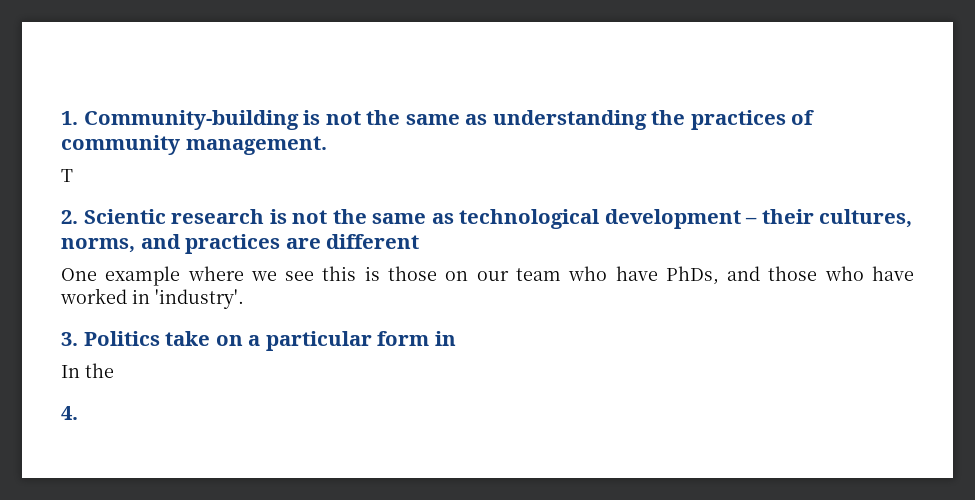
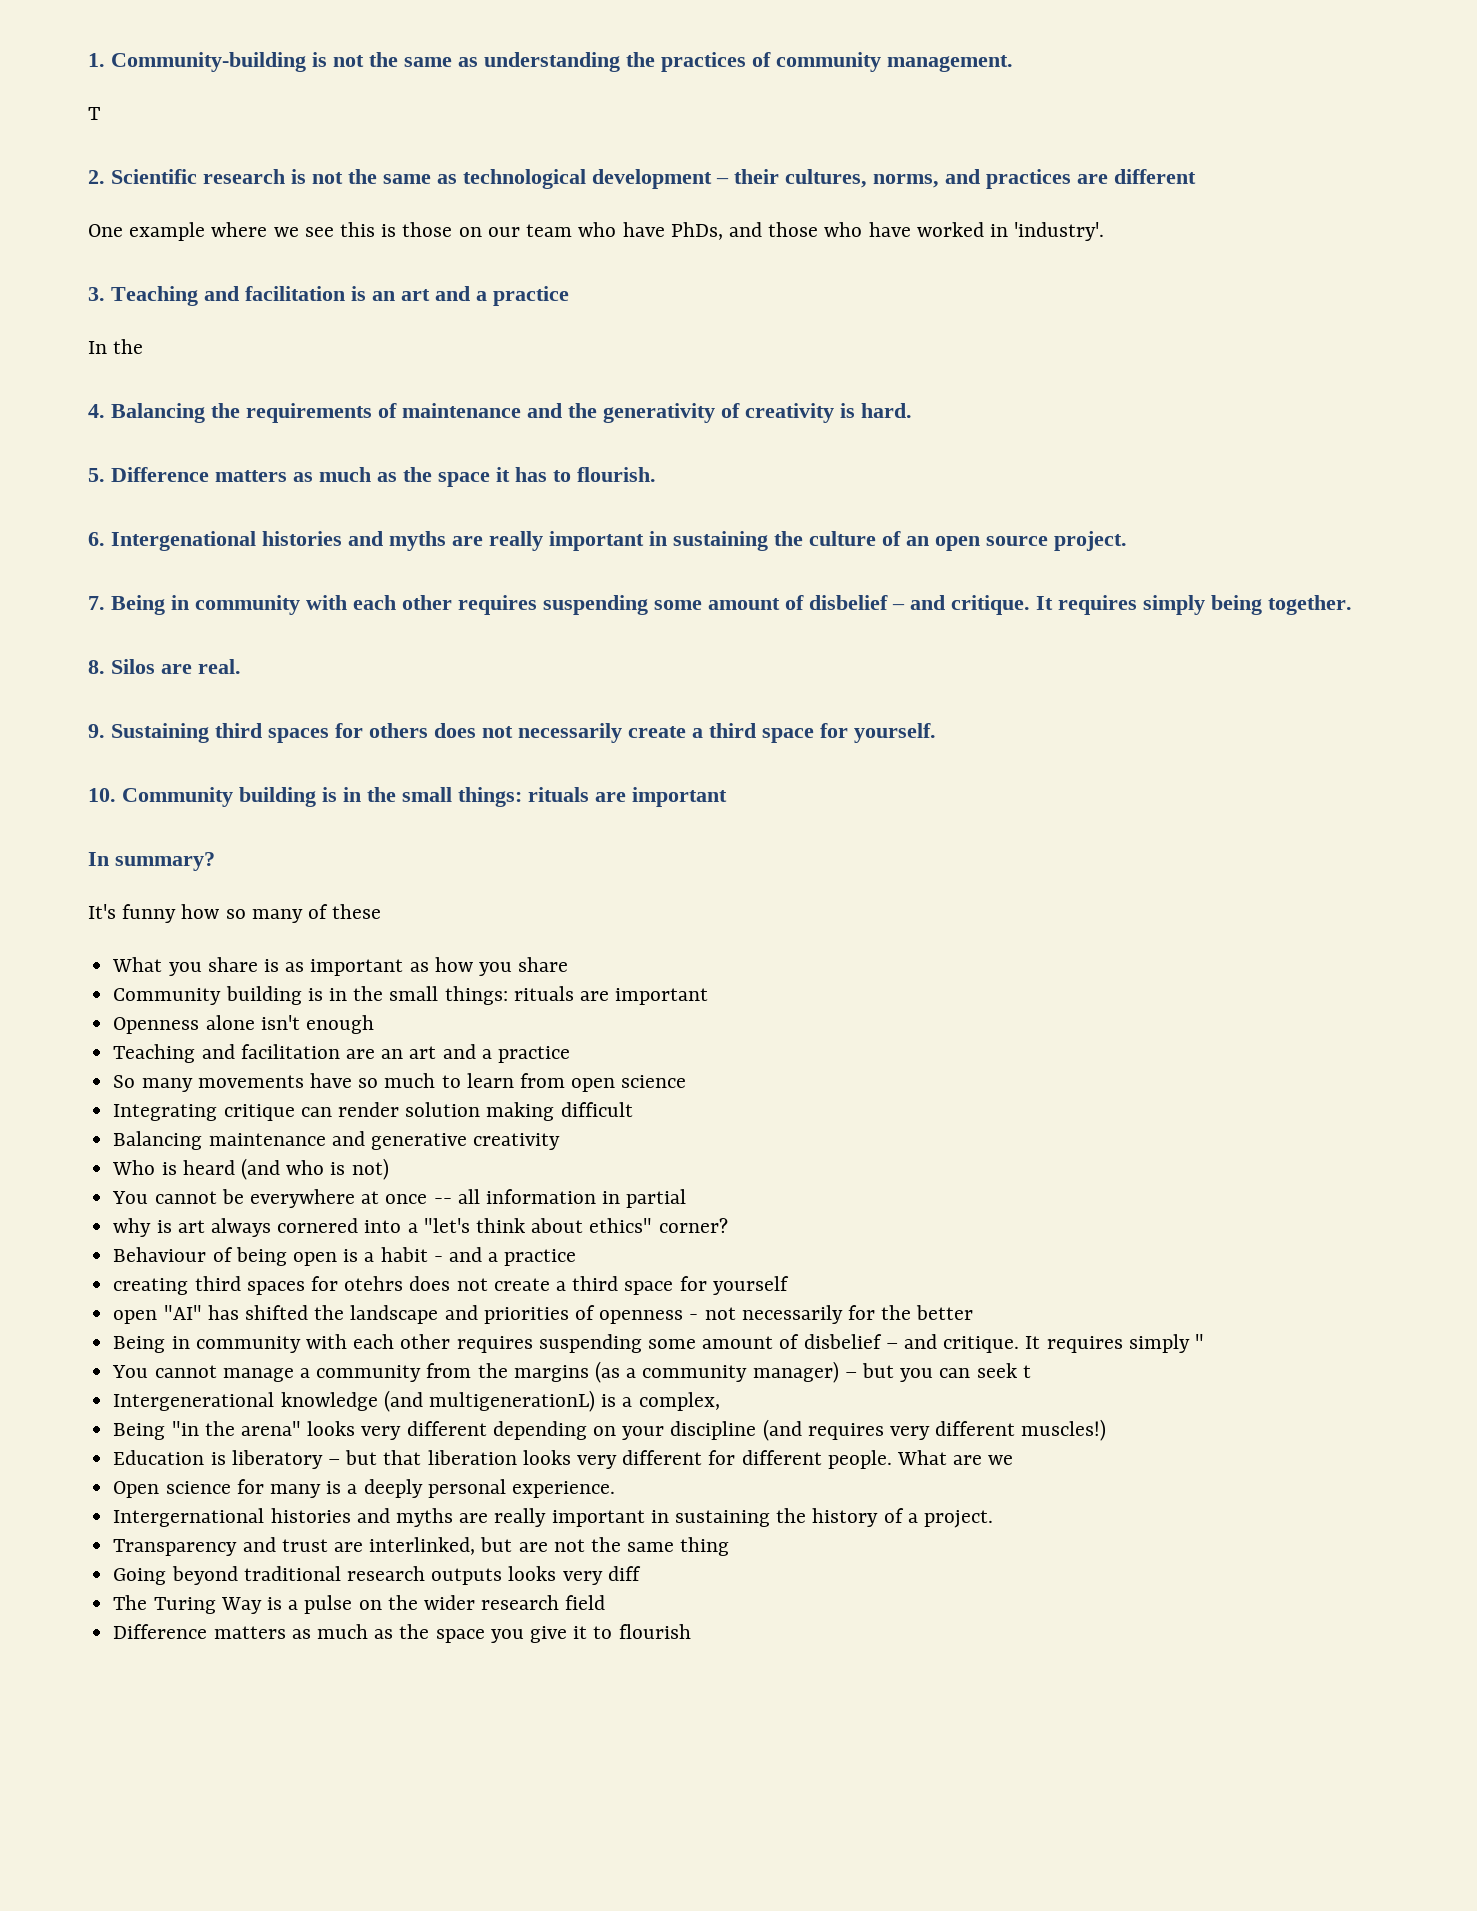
[83,209,166,224] Scientic -> [111,169,197,184] Scientific
[83,331,456,351] [61,363,114,378] [61,406,78,420] Politics take on a particular form in // In the // 4. -> [111,286,569,306] [88,339,144,354] [88,403,912,423] [88,467,656,487] [88,531,1127,551] [88,595,1352,615] [88,659,241,674] [88,723,936,743] [88,787,727,807] [88,852,215,871] [88,904,382,923] [112,957,569,976] [113,986,709,1005] [113,1015,374,1034] [113,1044,570,1063] [113,1073,687,1092] [113,1102,633,1121] [113,1131,561,1150] [112,1158,389,1180] [112,1189,687,1208] [113,1218,728,1237] [113,1247,577,1266] [113,1276,789,1295] [113,1305,974,1324] [113,1334,1205,1353] [112,1361,1031,1383] [113,1390,720,1412] [113,1419,1107,1441] [113,1450,1014,1469] [113,1479,615,1498] [113,1508,994,1528] [113,1537,730,1556] [113,1566,641,1585] [113,1595,606,1614] [113,1624,691,1643] Teaching and facilitation is an art and a practice // In the // 4. Balancing the requirements of maintenance and the generativity of creativity is hard. // 5. Difference matters as much as the space it has to flourish. // 6. Intergenational histories and myths are really important in sustaining the culture of an open source project. // 7. Being in community with each other requires suspending some amount of disbelief – and critique. It requires simply being together. // 8. Silos are real. // 9. Sustaining third spaces for others does not necessarily create a third space for yourself. // 10. Community building is in the small things: rituals are important // In summary? // It's funny how so many of these // What you share is as important as how you share // Community building is in the small things: rituals are important // Openness alone isn't enough // Teaching and facilitation are an art and a practice // So many movements have so much to learn from open science // Integrating critique can render solution making difficult // Balancing maintenance and generative creativity // Who is heard (and who is not) // You cannot be everywhere at once -- all information in partial // why is art always cornered into a "let's think about ethics" corner? // Behaviour of being open is a habit - and a practice // creating third spaces for otehrs does not create a third space for yourself // open "AI" has shifted the landscape and priorities of openness - not necessarily for the better // Being in community with each other requires suspending some amount of disbelief – and critique. It requires simply " // You cannot manage a community from the margins (as a community manager) – but you can seek t // Intergenerational knowledge (and multigenerationL) is a complex, // Being "in the arena" looks very different depending on your discipline (and requires very different muscles!) // Education is liberatory – but that liberation looks very different for different people. What are we // Open science for many is a deeply personal experience. // Intergernational histories and myths are really important in sustaining the history of a project. // Transparency and trust are interlinked, but are not the same thing // Going beyond traditional research outputs looks very diff // The Turing Way is a pulse on the wider research field // Difference matters as much as the space you give it to flourish

